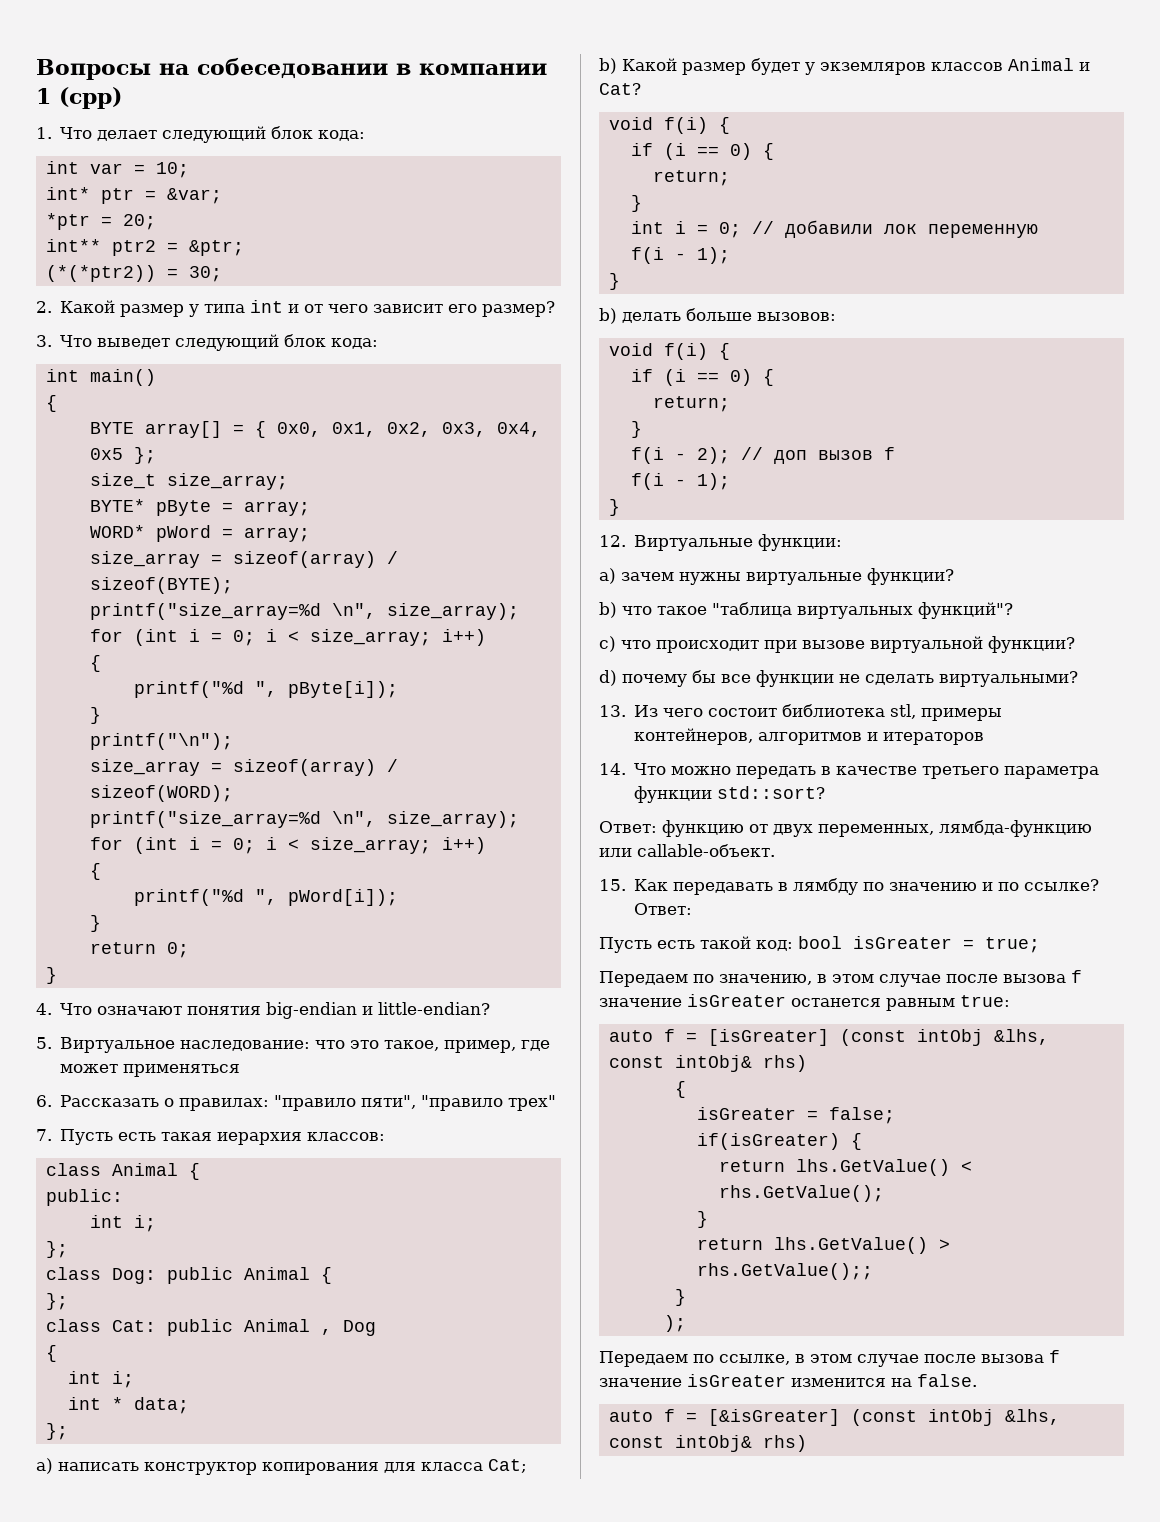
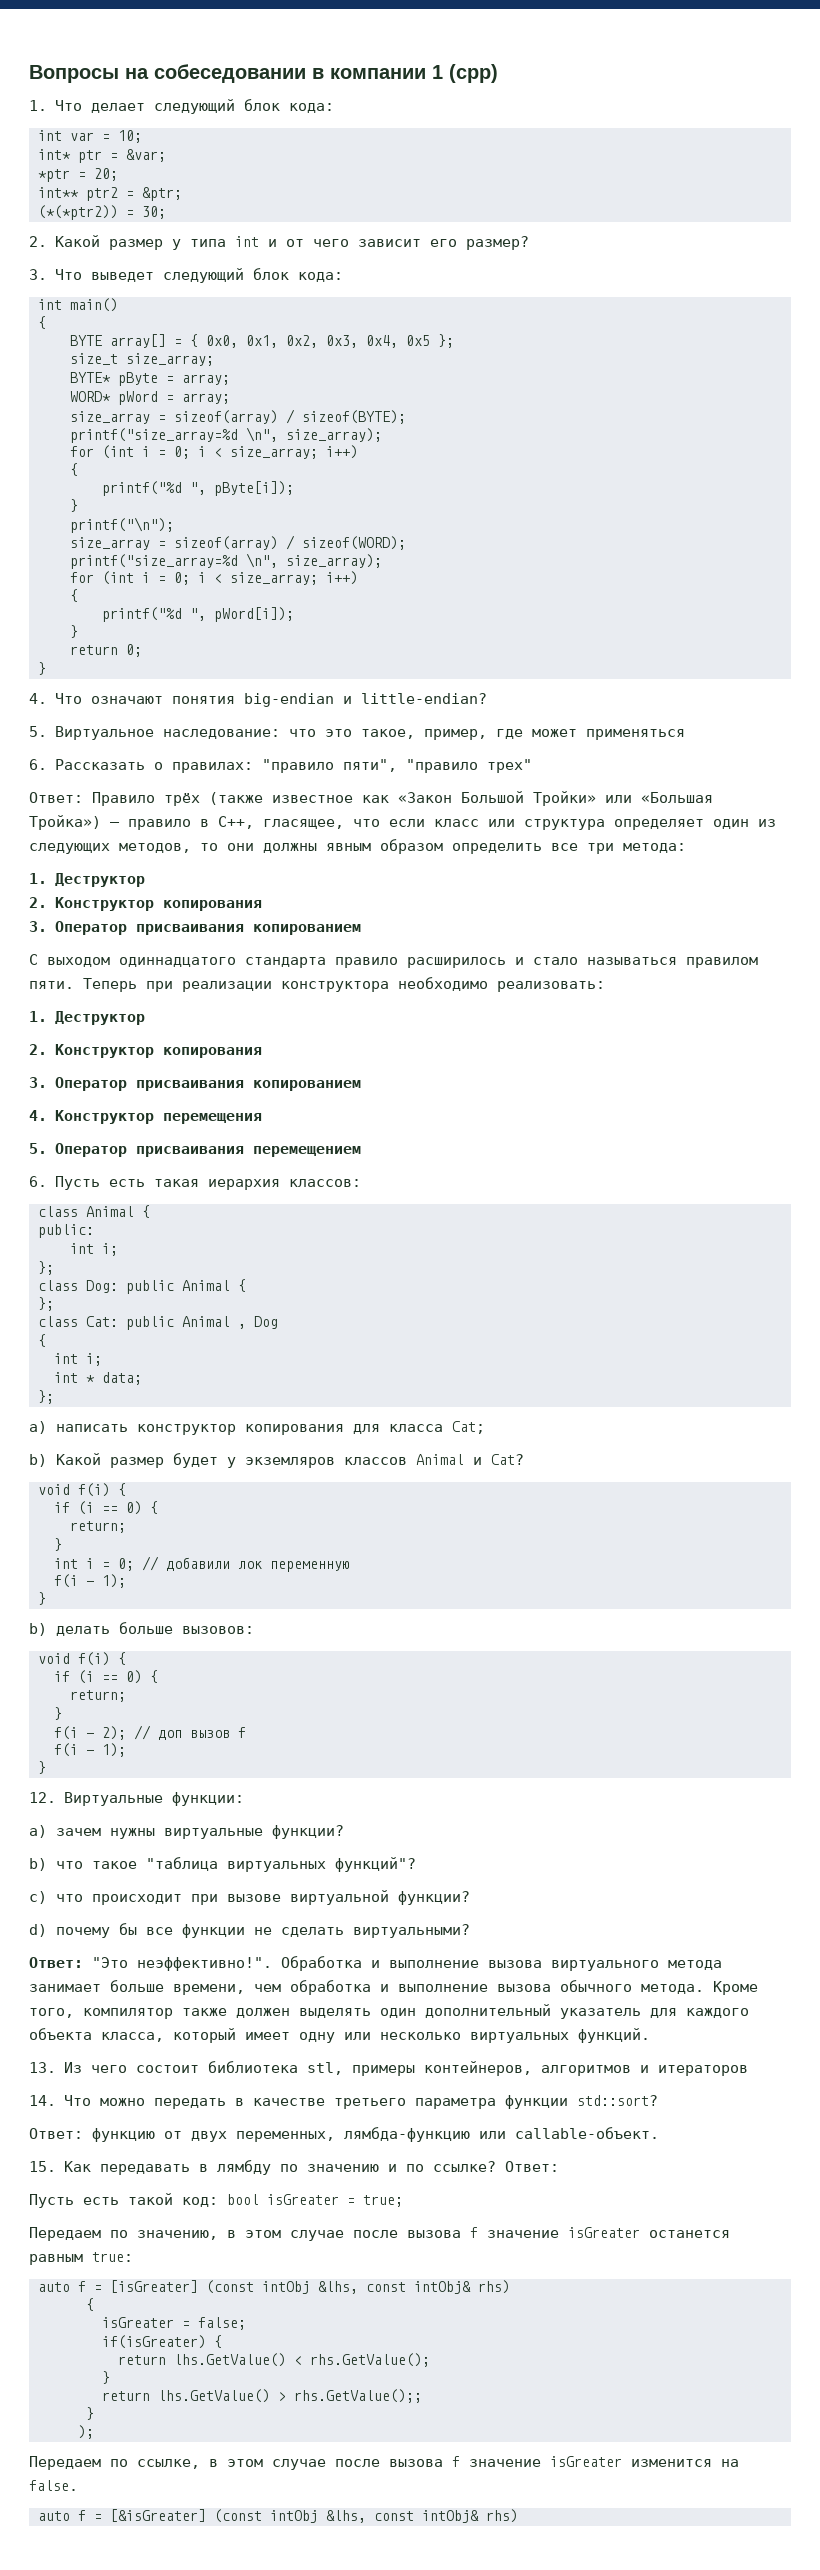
[36,1129,52,1141] 7. -> [29,791,713,806] [29,815,776,830] [29,839,686,854] [29,873,145,887] [29,897,262,911] [29,921,361,935] [29,954,758,968] [29,977,605,992] [29,1011,145,1025] [29,1044,262,1058] [29,1077,361,1091] [29,1110,262,1124] [29,1143,361,1157] [29,1176,47,1187] Ответ: Правило трёх (также известное как «Закон Большой Тройки» или «Большая Тройка») — правило в C++, гласящее, что если класс или структура определяет один из следующих методов, то они должны явным образом определить все три метода: // 1. Деструктор // 2. Конструктор копирования // 3. Оператор присваивания копированием // С выходом одиннадцатого стандарта правило расширилось и стало называться правилом пяти. Теперь при реализации конструктора необходимо реализовать: // 1. Деструктор // 2. Конструктор копирования // 3. Оператор присваивания копированием // 4. Конструктор перемещения // 5. Оператор присваивания перемещением // 6.
(1078, 679) none -> [29,1956,722,1971] [29,1980,758,1995] [29,2004,749,2019] [29,2028,650,2043] // Ответ: "Это неэффективно!". Обработка и выполнение вызова виртуального метода занимает больше времени, чем обработка и выполнение вызова обычного метода. Кроме того, компилятор также должен выделять один дополнительный указатель для каждого объекта класса, который имеет одну или несколько виртуальных функций.

